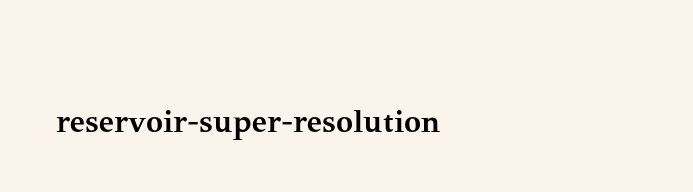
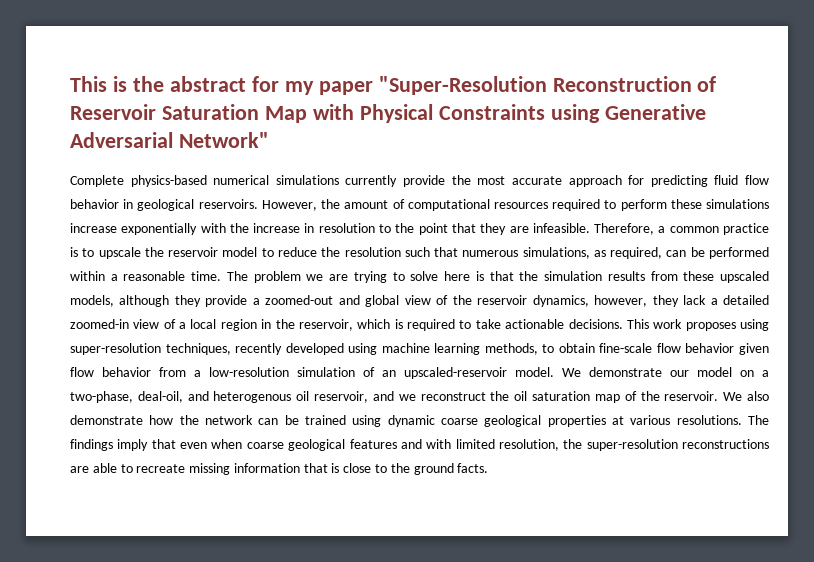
[56,110,440,140] reservoir-super-resolution -> [70,76,717,95] [70,104,706,123] [70,132,269,148] [70,175,770,187] [70,199,769,211] [70,223,769,235] [70,247,770,259] [70,271,769,283] [70,295,770,307] [70,319,769,331] [70,343,770,355] [70,367,769,379] [70,391,770,403] [70,415,769,427] [70,439,769,451] [70,463,489,475] This is the abstract for my paper "Super-Resolution Reconstruction of Reservoir Saturation Map with Physical Constraints using Generative Adversarial Network" // Complete physics-based numerical simulations currently provide the most accurate approach for predicting fluid flow behavior in geological reservoirs. However, the amount of computational resources required to perform these simulations increase exponentially with the increase in resolution to the point that they are infeasible. Therefore, a common practice is to upscale the reservoir model to reduce the resolution such that numerous simulations, as required, can be performed within a reasonable time. The problem we are trying to solve here is that the simulation results from these upscaled models, although they provide a zoomed-out and global view of the reservoir dynamics, however, they lack a detailed zoomed-in view of a local region in the reservoir, which is required to take actionable decisions. This work proposes using super-resolution techniques, recently developed using machine learning methods, to obtain fine-scale flow behavior given flow behavior from a low-resolution simulation of an upscaled-reservoir model. We demonstrate our model on a two-phase, deal-oil, and heterogenous oil reservoir, and we reconstruct the oil saturation map of the reservoir. We also demonstrate how the network can be trained using dynamic coarse geological properties at various resolutions. The findings imply that even when coarse geological features and with limited resolution, the super-resolution reconstructions are able to recreate missing information that is close to the ground facts.

